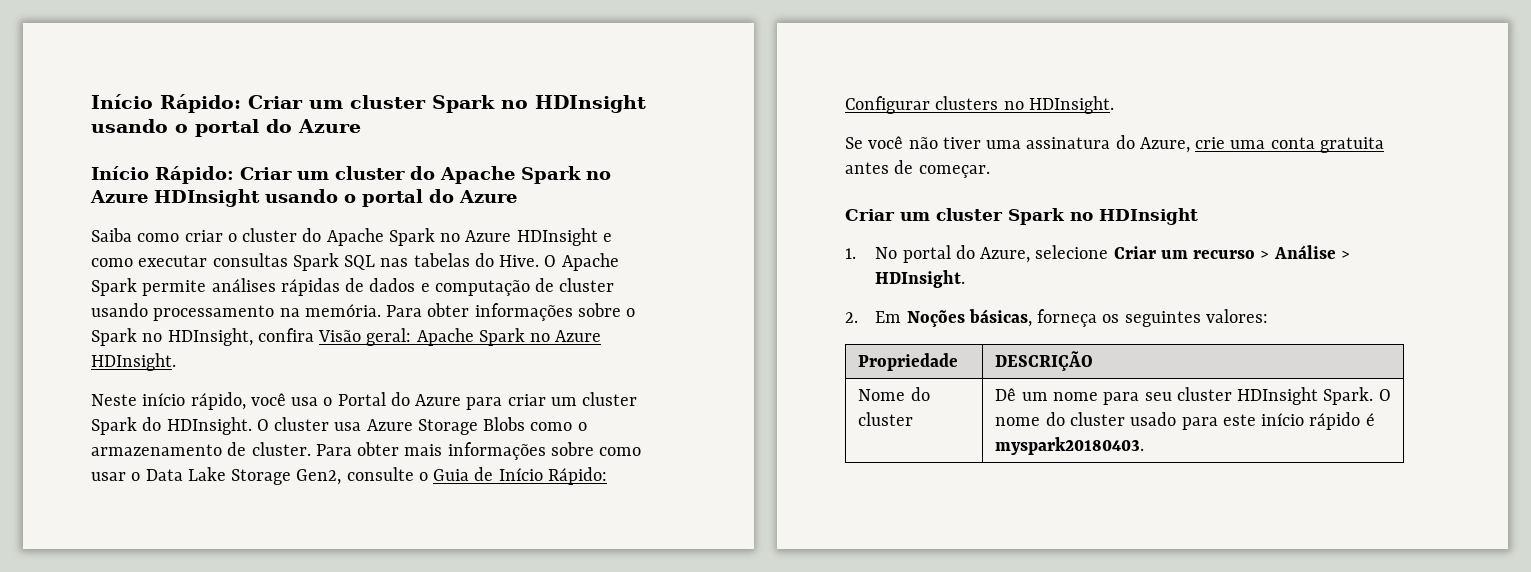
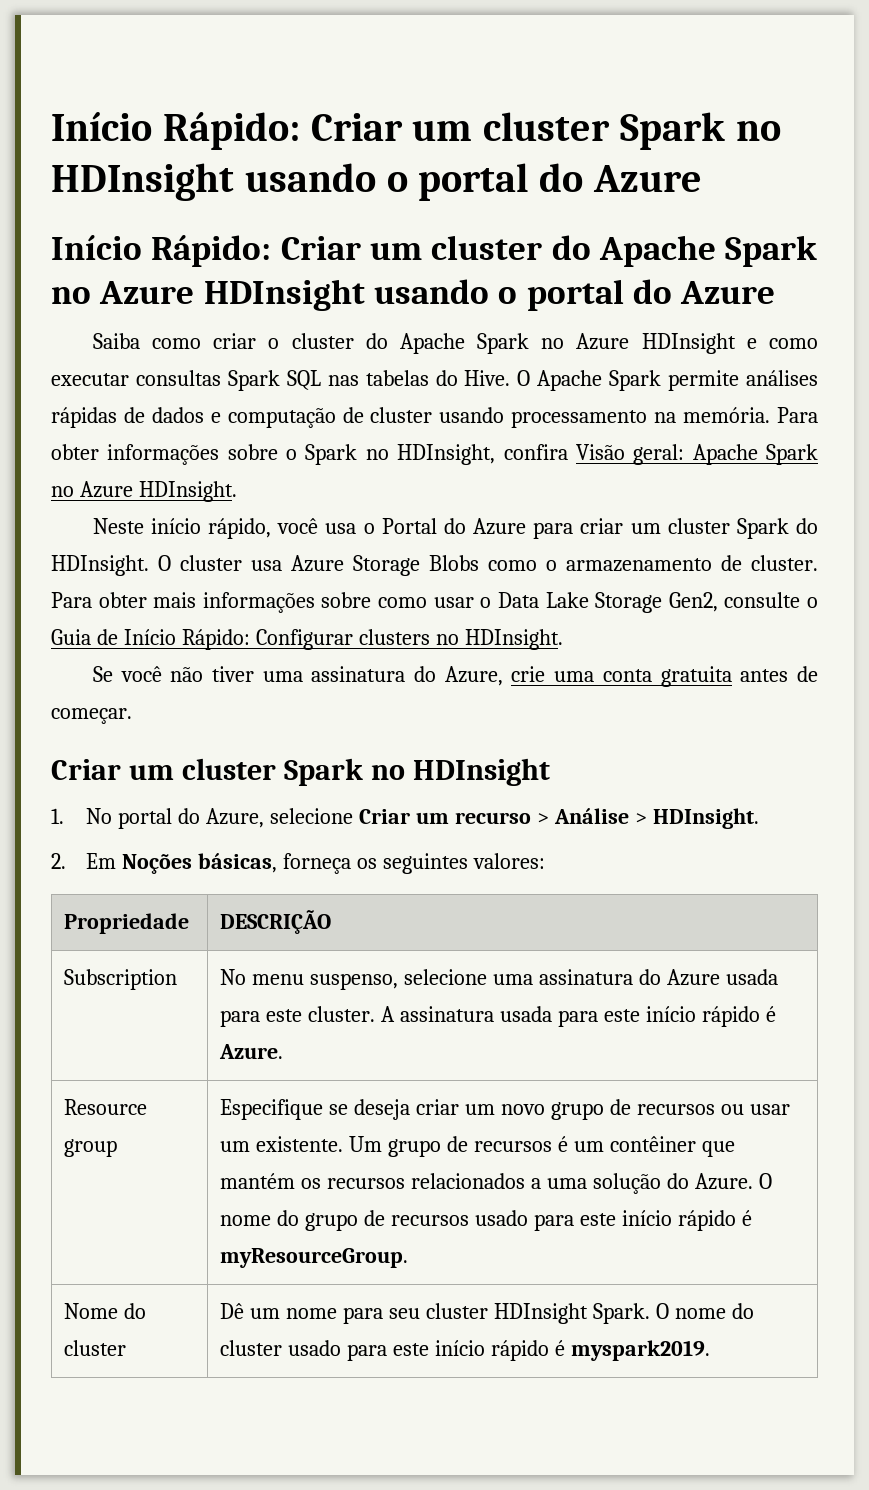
(1094, 361) none -> [64,969,178,990] [220,969,778,990] [220,1006,776,1027] [219,1044,284,1059] [64,1099,148,1115] [64,1139,118,1157] [220,1099,790,1120] [220,1136,735,1157] [220,1173,772,1194] [220,1210,752,1231] [220,1248,409,1268] // Subscription | No menu suspenso, selecione uma assinatura do Azure usada para este cluster. A assinatura usada para este início rápido é Azure. // Resource group | Especifique se deseja criar um novo grupo de recursos ou usar um existente. Um grupo de recursos é um contêiner que mantém os recursos relacionados a uma solução do Azure. O nome do grupo de recursos usado para este início rápido é myResourceGroup.
[995,437,1145,455] myspark20180403. -> [570,1340,710,1361] myspark2019.

